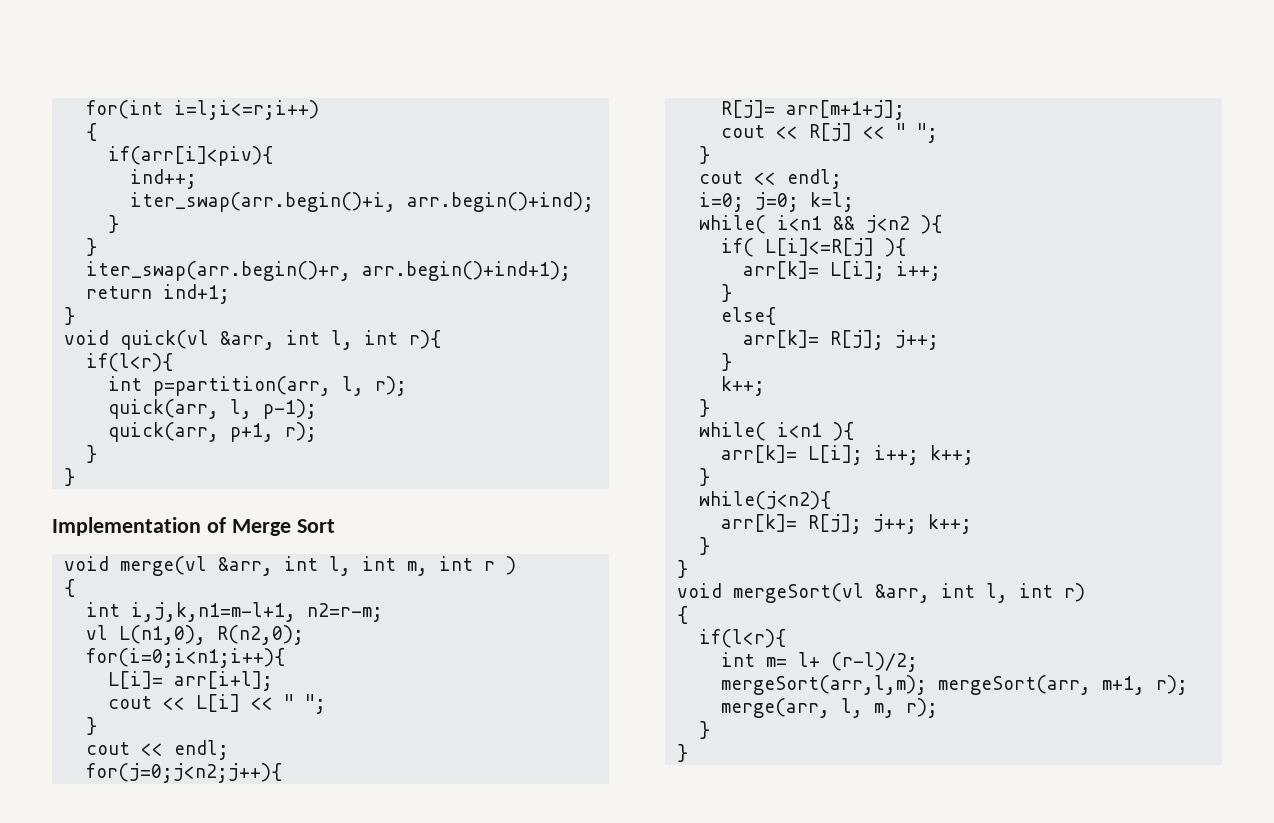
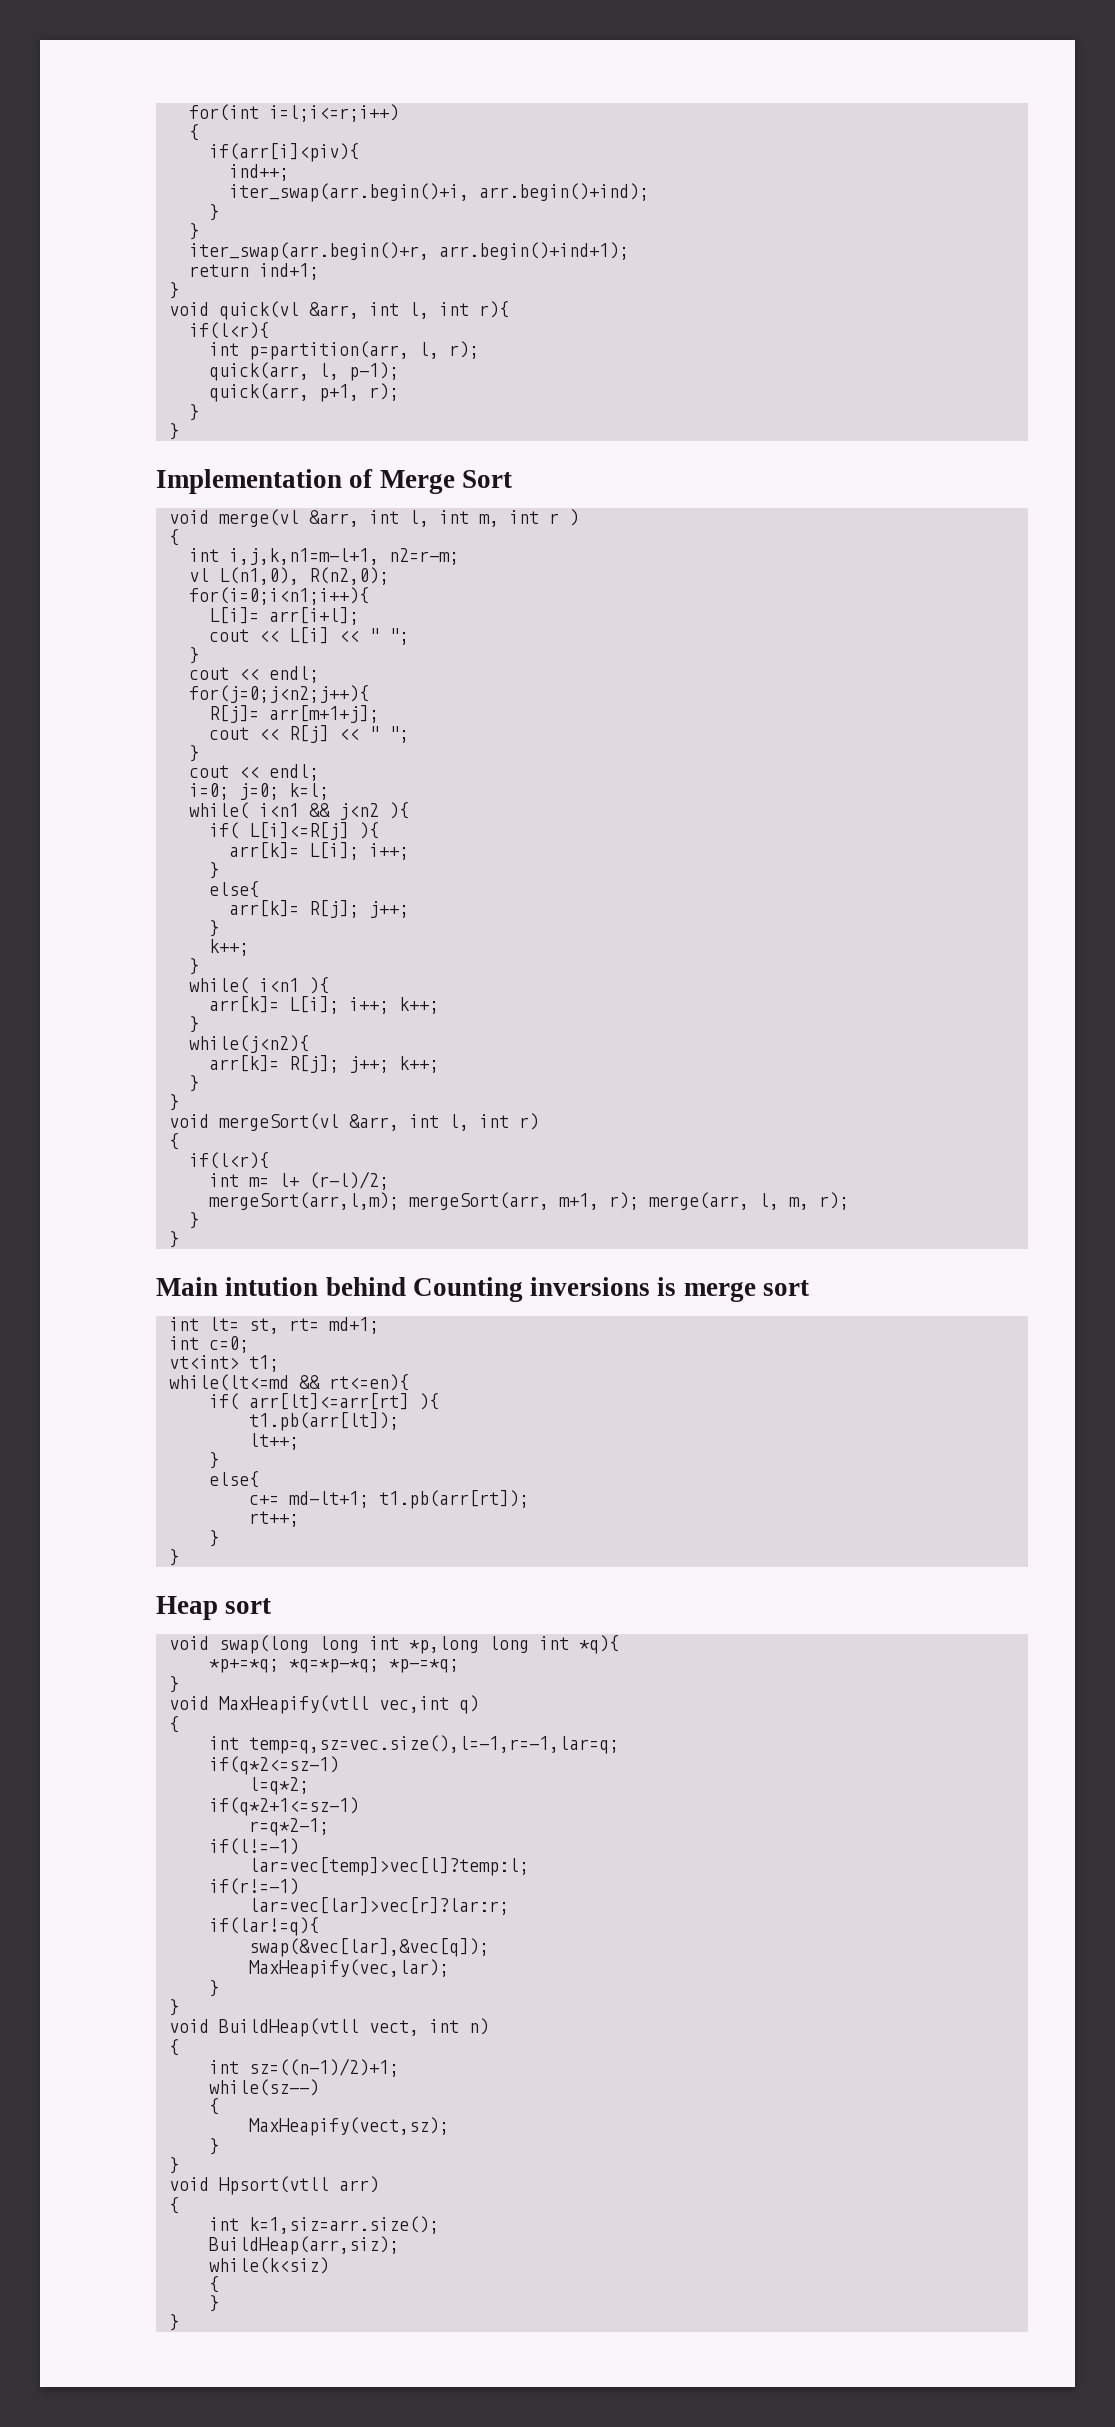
(688, 753) none -> [156,1277,810,1302] [168,1317,379,1334] [168,1336,249,1353] [168,1355,279,1372] [168,1374,409,1391] [208,1393,439,1410] [248,1412,399,1431] [248,1433,299,1450] [208,1452,219,1469] [208,1471,259,1488] [248,1490,529,1509] [248,1511,299,1527] [208,1530,219,1547] [168,1549,179,1566] [156,1596,272,1620] [168,1635,619,1654] [208,1659,459,1673] [168,1676,179,1693] [168,1695,479,1714] [168,1716,179,1733] [208,1735,619,1754] [208,1756,339,1775] [248,1777,309,1795] [208,1797,359,1816] [248,1818,329,1836] [208,1838,299,1855] [248,1857,529,1876] [208,1878,299,1895] [248,1897,509,1915] [208,1917,319,1936] [248,1938,489,1957] [248,1959,449,1978] [208,1980,219,1997] [168,1999,179,2016] [168,2018,489,2037] [168,2039,179,2056] [208,2058,399,2077] [208,2079,319,2096] [208,2098,219,2115] [248,2117,449,2136] [208,2138,219,2155] [168,2157,179,2174] [168,2176,379,2195] [168,2197,179,2214] [208,2216,439,2234] [208,2236,399,2255] [208,2257,329,2274] [208,2276,219,2293] [208,2295,219,2312] [168,2314,179,2331] // Main intution behind Counting inversions is merge sort // int lt= st, rt= md+1; // int c=0; // vt<int> t1; // while(lt<=md && rt<=en){ // if( arr[lt]<=arr[rt] ){ // t1.pb(arr[lt]); // lt++; // } // else{ // c+= md-lt+1; t1.pb(arr[rt]); // rt++; // } // } // Heap sort // void swap(long long int *p,long long int *q){ // *p+=*q; *q=*p-*q; *p-=*q; // } // void MaxHeapify(vtll vec,int q) // { // int temp=q,sz=vec.size(),l=-1,r=-1,lar=q; // if(q*2<=sz-1) // l=q*2; // if(q*2+1<=sz-1) // r=q*2-1; // if(l!=-1) // lar=vec[temp]>vec[l]?temp:l; // if(r!=-1) // lar=vec[lar]>vec[r]?lar:r; // if(lar!=q){ // swap(&vec[lar],&vec[q]); // MaxHeapify(vec,lar); // } // } // void BuildHeap(vtll vect, int n) // { // int sz=((n-1)/2)+1; // while(sz--) // { // MaxHeapify(vect,sz); // } // } // void Hpsort(vtll arr) // { // int k=1,siz=arr.size(); // BuildHeap(arr,siz); // while(k<siz) // { // } // }

